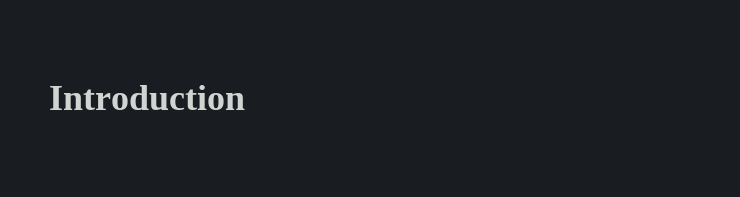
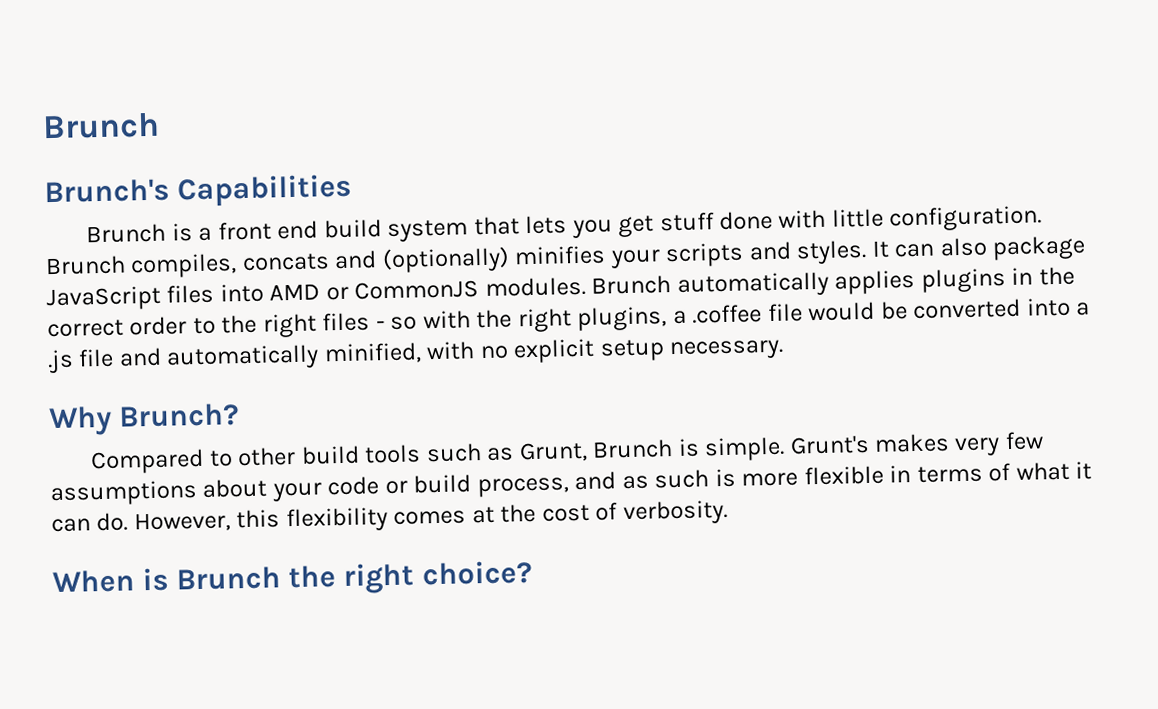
[49,85,245,110] Introduction -> [42,112,160,140] [44,173,353,208] [86,205,1043,244] [45,235,1087,279] [46,266,1075,312] [47,297,1091,338] [47,338,785,374] [48,403,241,437] [90,431,1044,475] [50,461,1093,507] [51,499,728,533] [52,560,533,594] Brunch // Brunch's Capabilities // Brunch is a front end build system that lets you get stuff done with little configuration. Brunch compiles, concats and (optionally) minifies your scripts and styles. It can also package JavaScript files into AMD or CommonJS modules. Brunch automatically applies plugins in the correct order to the right files - so with the right plugins, a .coffee file would be converted into a .js file and automatically minified, with no explicit setup necessary. // Why Brunch? // Compared to other build tools such as Grunt, Brunch is simple. Grunt's makes very few assumptions about your code or build process, and as such is more flexible in terms of what it can do. However, this flexibility comes at the cost of verbosity. // When is Brunch the right choice?

